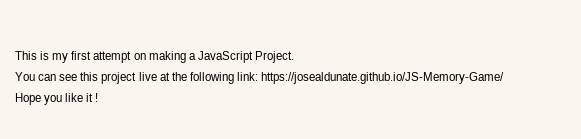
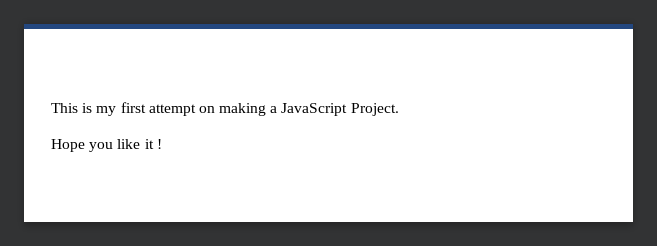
[15,72,505,84] // You can see this project live at the following link: https://josealdunate.github.io/JS-Memory-Game/ -> (399, 109) none

